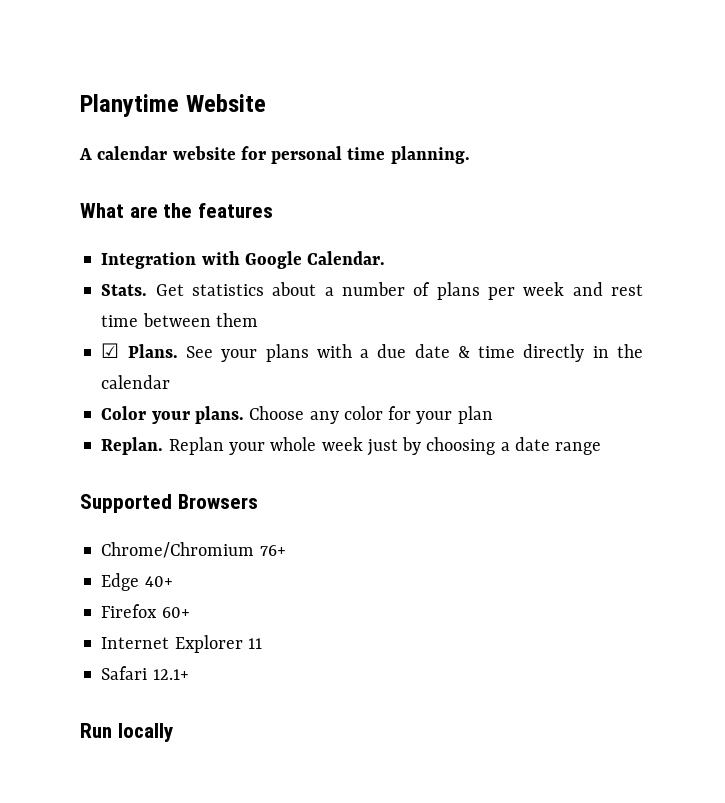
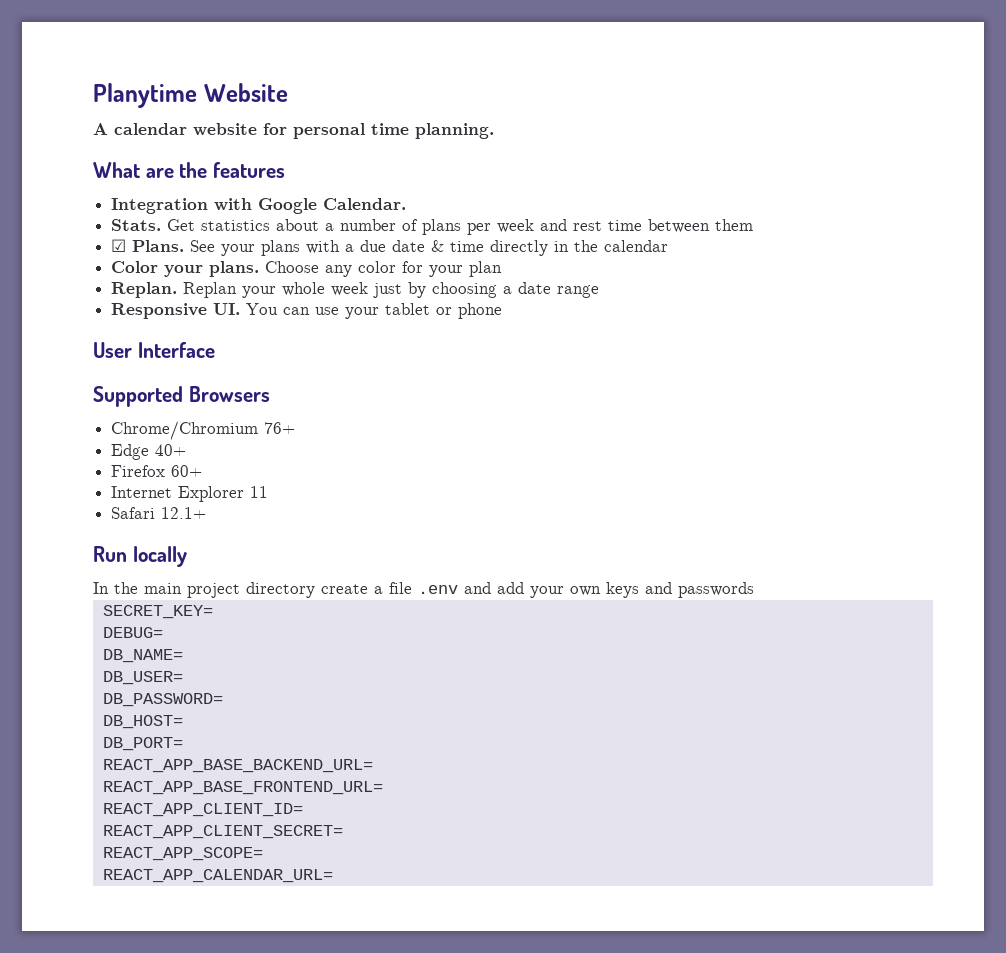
(602, 448) none -> [111,303,503,319] [93,342,215,358] // Responsive UI. You can use your tablet or phone // User Interface
(173, 732) none -> [93,582,754,598] [102,605,213,619] [102,627,163,638] [102,649,183,663] [102,671,183,685] [102,693,223,707] [102,715,183,729] [102,737,183,751] [102,759,373,773] [102,781,383,795] [102,803,303,817] [102,825,343,839] [102,847,263,861] [102,869,333,883] // In the main project directory create a file .env and add your own keys and passwords // SECRET_KEY= // DEBUG= // DB_NAME= // DB_USER= // DB_PASSWORD= // DB_HOST= // DB_PORT= // REACT_APP_BASE_BACKEND_URL= // REACT_APP_BASE_FRONTEND_URL= // REACT_APP_CLIENT_ID= // REACT_APP_CLIENT_SECRET= // REACT_APP_SCOPE= // REACT_APP_CALENDAR_URL=

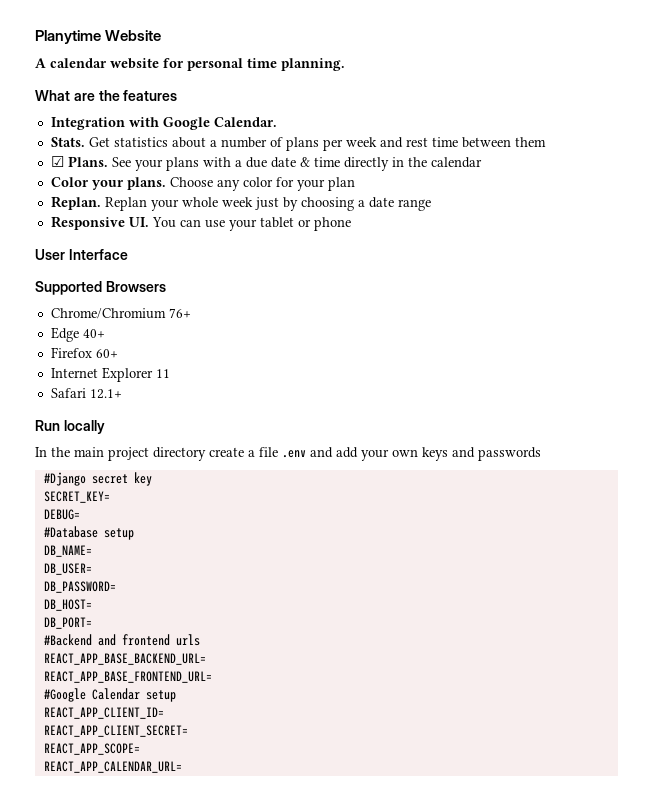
(754, 590) none -> [43,472,152,486] // #Django secret key
(163, 632) none -> [43,526,134,540] // #Database setup
(183, 744) none -> [43,634,200,646] // #Backend and frontend urls
(383, 788) none -> [43,688,176,702] // #Google Calendar setup

